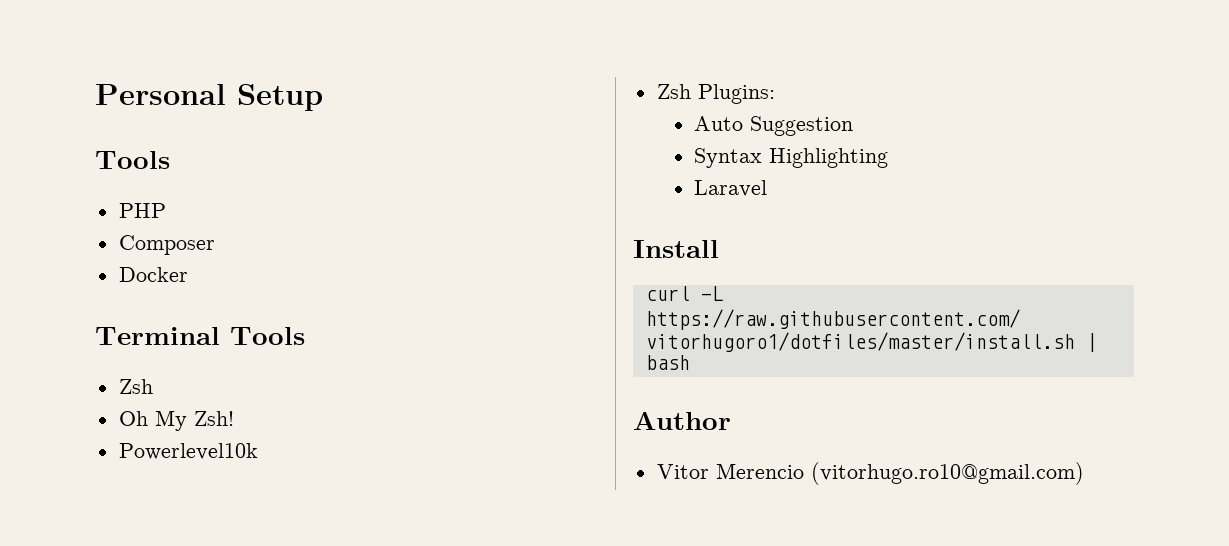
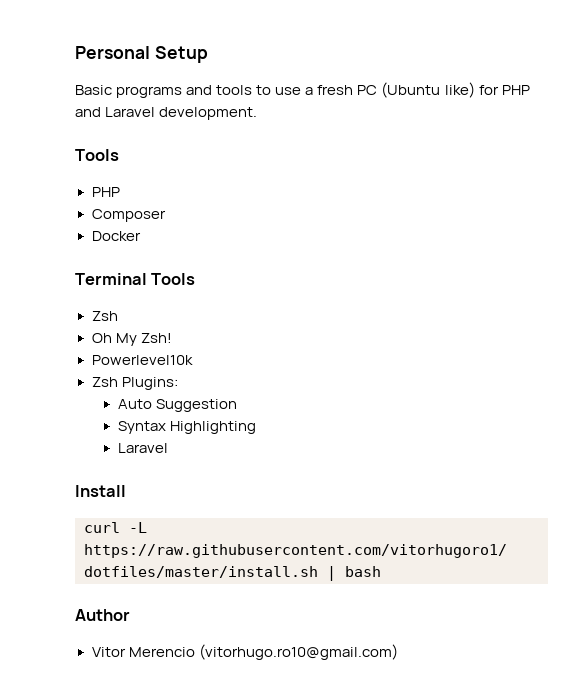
(323, 97) none -> [75,82,530,98] [75,107,258,120] // Basic programs and tools to use a fresh PC (Ubuntu like) for PHP and Laravel development.

